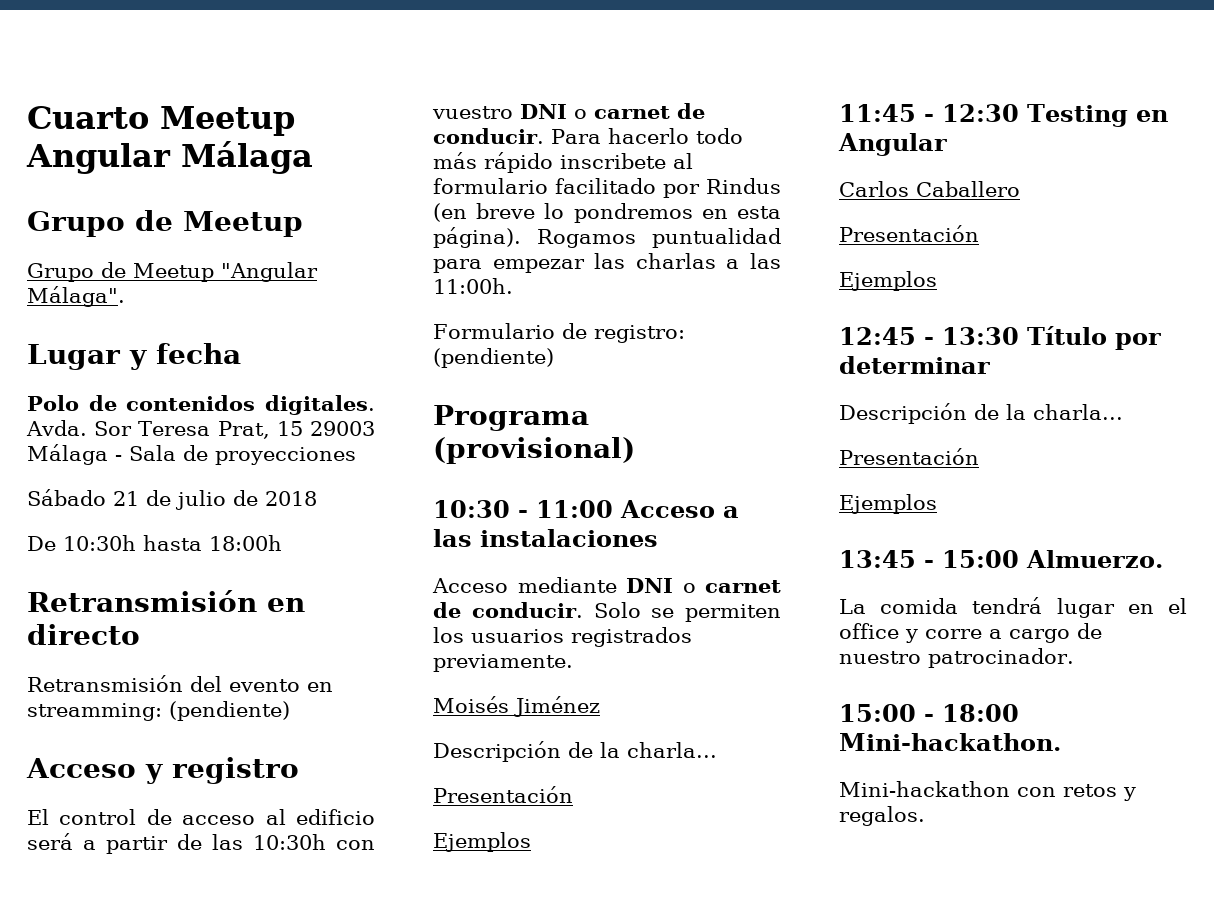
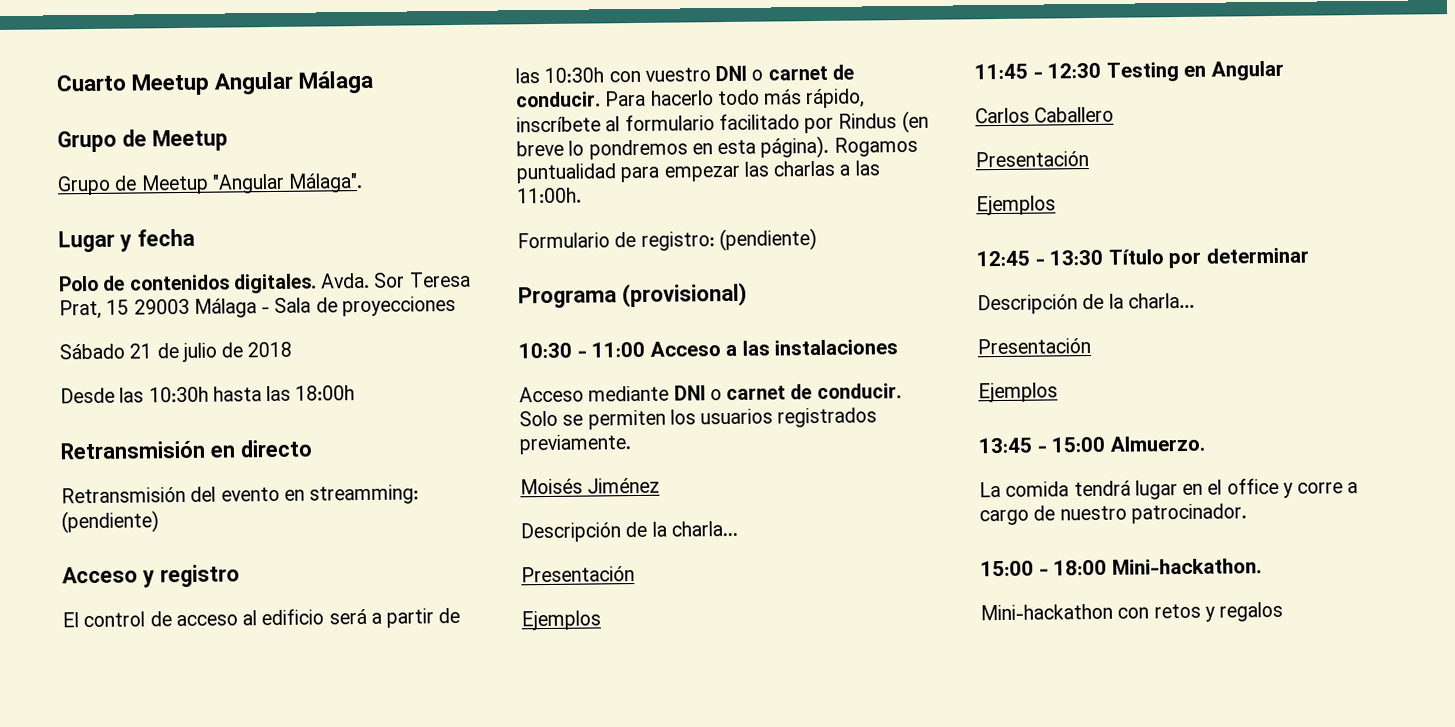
[27,536,56,551] De -> [60,387,145,404] Desde las
(202, 543) none -> [266,385,292,402] las
[484,152,666,173] rápido inscribete -> [805,88,866,109] [516,116,601,133] rápido, inscríbete
[839,806,925,826] regalos. -> [1219,601,1284,622] regalos

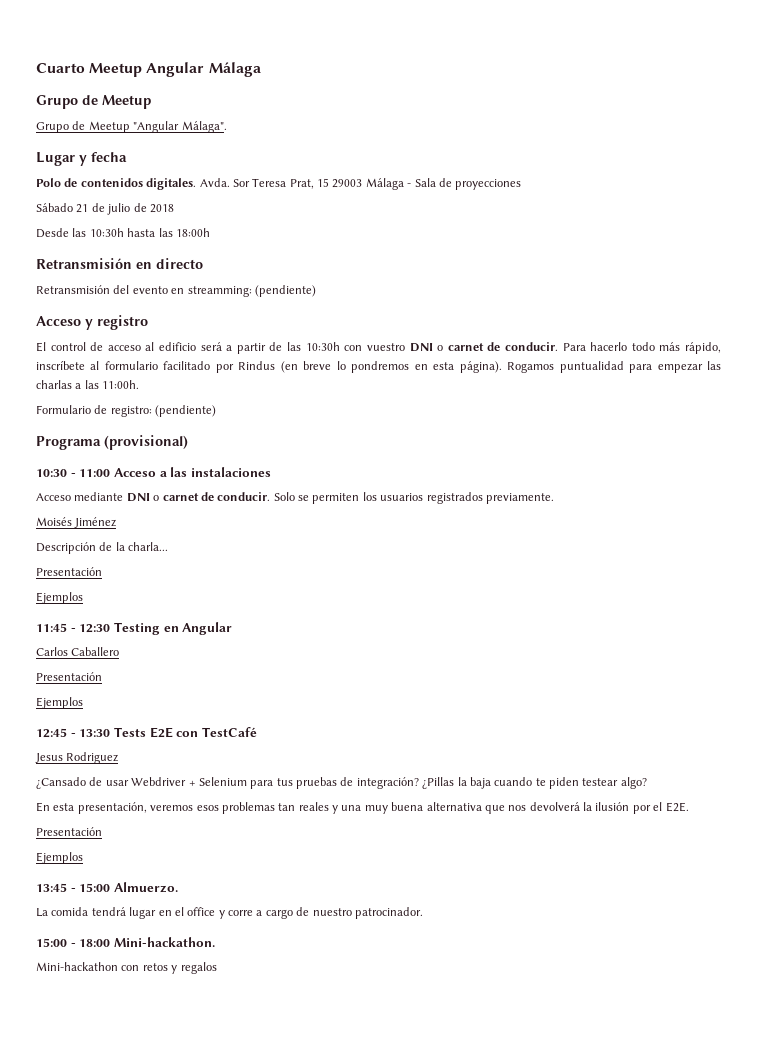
[1107,247,1309,269] [977,292,1195,315] Título por determinar // Descripción de la charla... -> [113,727,257,738] [35,752,119,764] [36,777,647,789] [36,802,689,814] Tests E2E con TestCafé // Jesus Rodriguez // ¿Cansado de usar Webdriver + Selenium para tus pruebas de integración? ¿Pillas la baja cuando te piden testear algo? // En esta presentación, veremos esos problemas tan reales y una muy buena alternativa que nos devolverá la ilusión por el E2E.

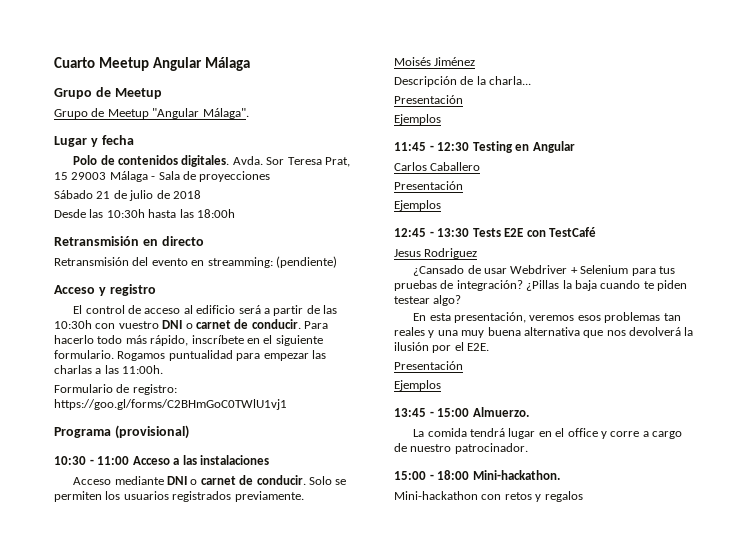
[90,361,502,373] al formulario facilitado por Rindus (en breve lo pondremos en esta página). -> [246,335,323,346] [54,350,114,359] en el siguiente formulario.
[155,405,217,417] (pendiente) -> [54,399,287,410] https://goo.gl/forms/C2BHmGoC0TWlU1vj1

